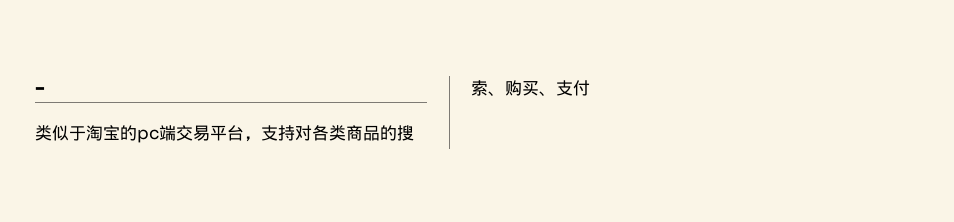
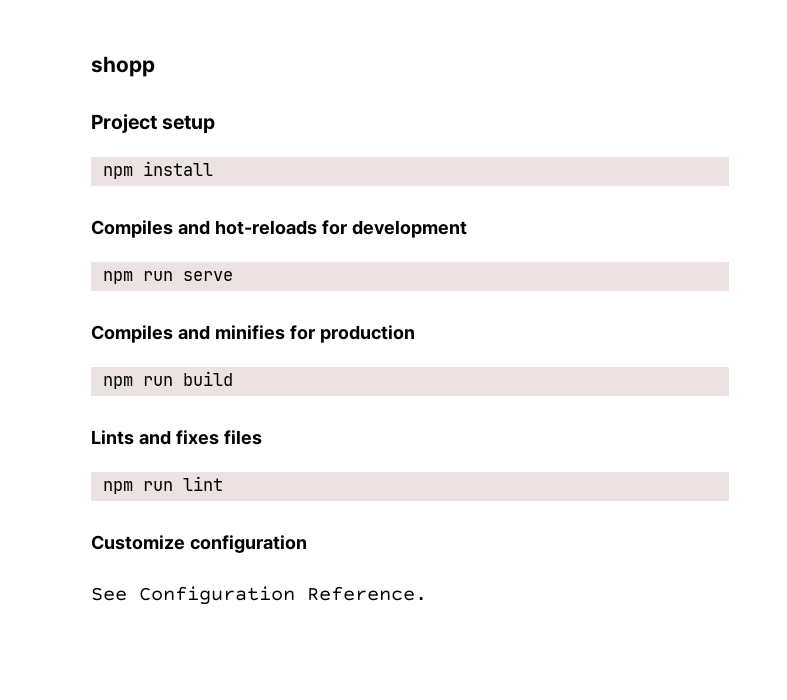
[35,87,45,94] [35,125,414,143] [471,80,590,96] - // 类似于淘宝的pc端交易平台，支持对各类商品的搜索、购买、支付 -> [91,56,155,77] [91,114,216,133] [103,161,214,179] [91,220,467,238] [103,271,234,284] [91,325,415,343] [103,371,234,389] [91,430,262,445] [103,476,224,494] [91,535,307,553] [91,586,427,605] shopp // Project setup // npm install // Compiles and hot-reloads for development // npm run serve // Compiles and minifies for production // npm run build // Lints and fixes files // npm run lint // Customize configuration // See Configuration Reference.

